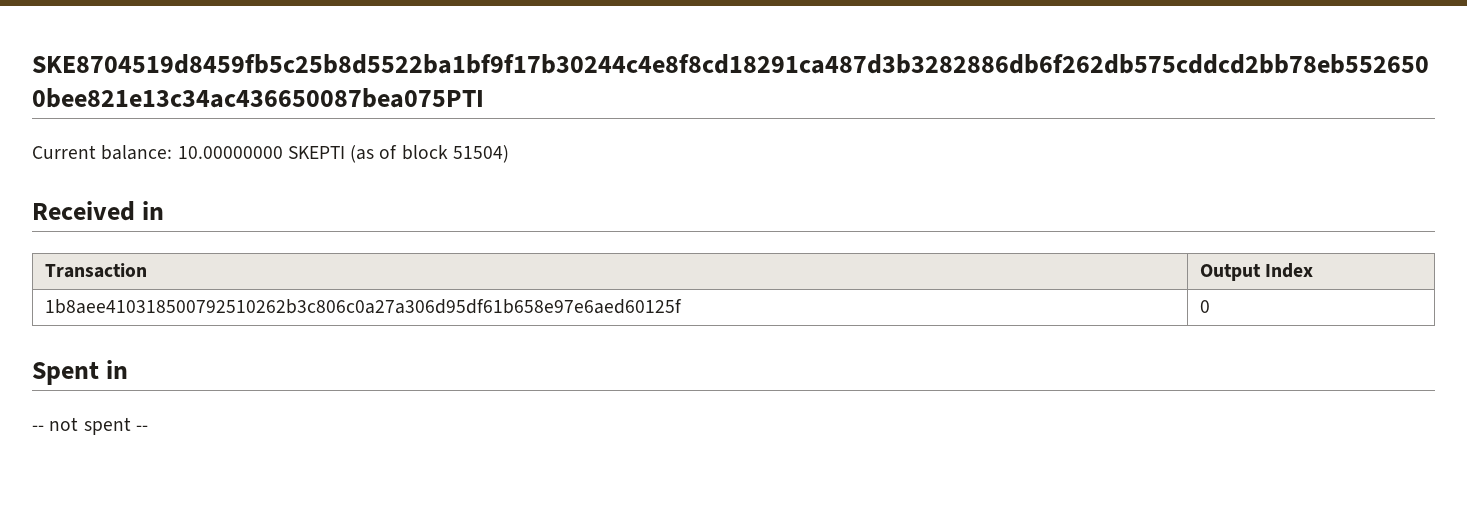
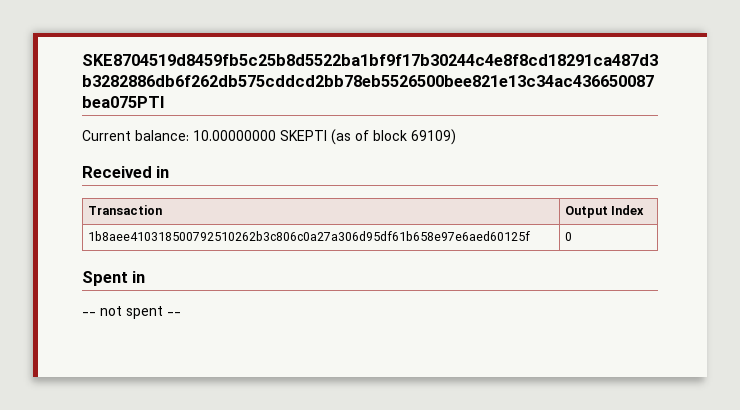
[452,145,509,163] 51504) -> [411,129,456,145] 69109)

